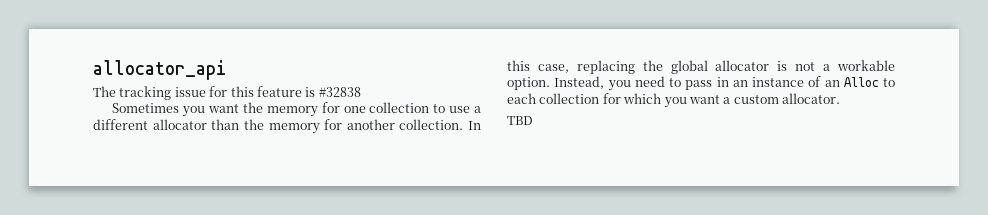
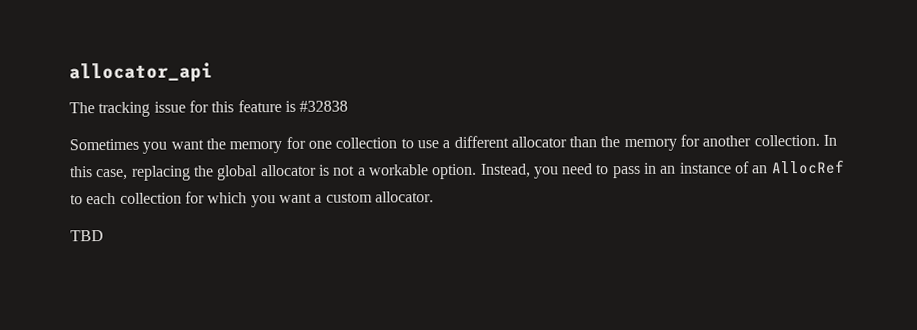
[843,77,879,87] Alloc -> [770,159,845,175] AllocRef

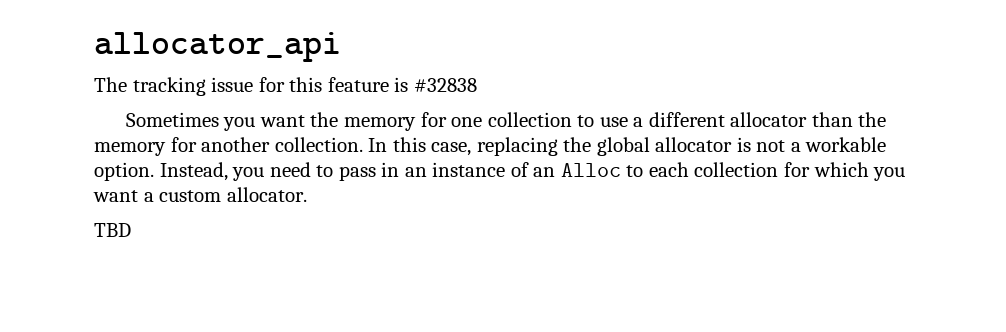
[770,159,845,175] AllocRef -> [560,163,621,177] Alloc

